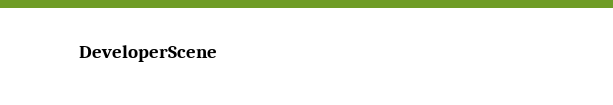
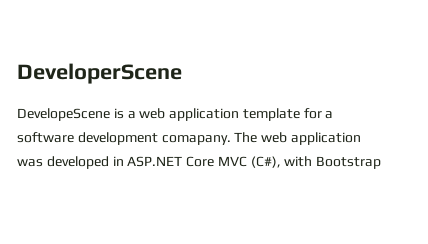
(217, 53) none -> [17,108,334,121] [17,132,361,145] [17,156,382,169] // DevelopeScene is a web application template for a software development comapany. The web application was developed in ASP.NET Core MVC (C#), with Bootstrap

